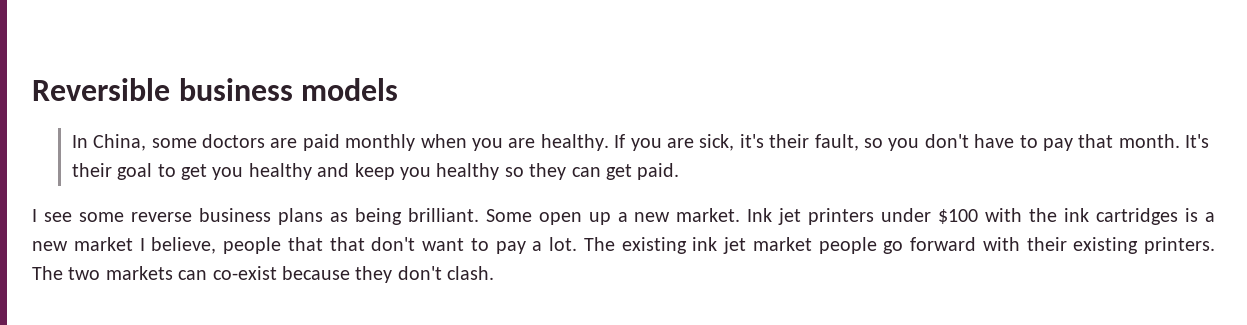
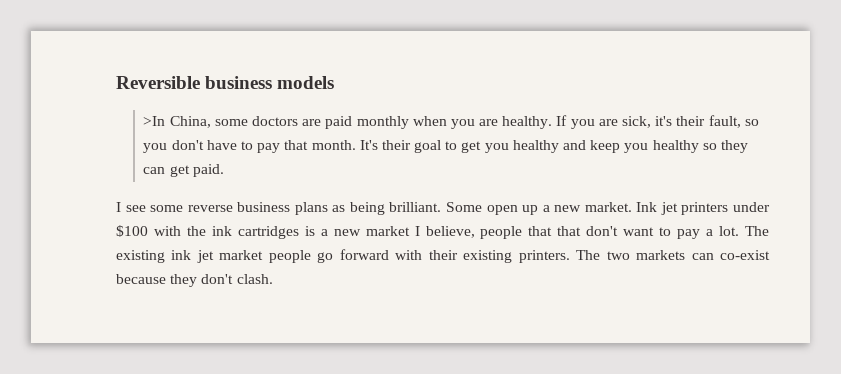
[71,135,88,148] In -> [143,116,166,126] >In

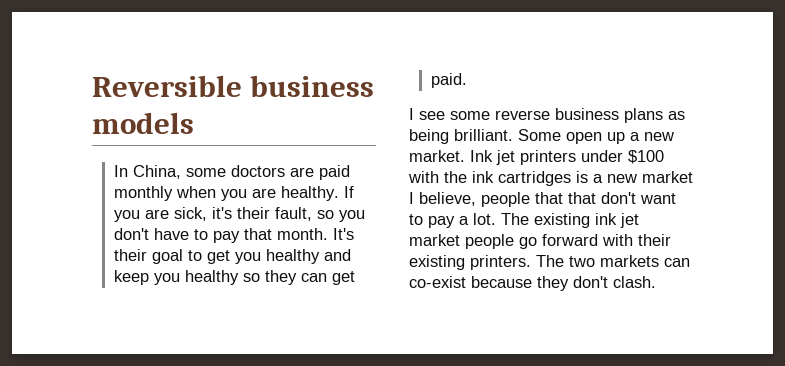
[143,116,166,126] >In -> [113,165,128,177] In

